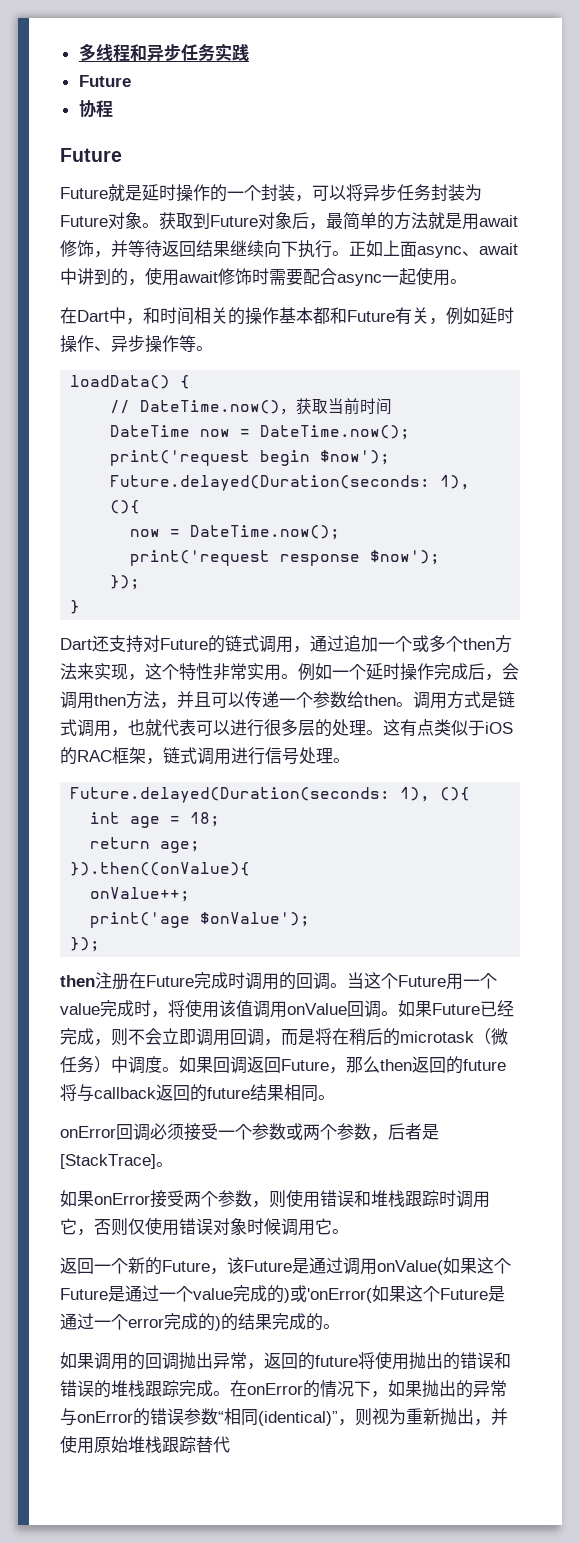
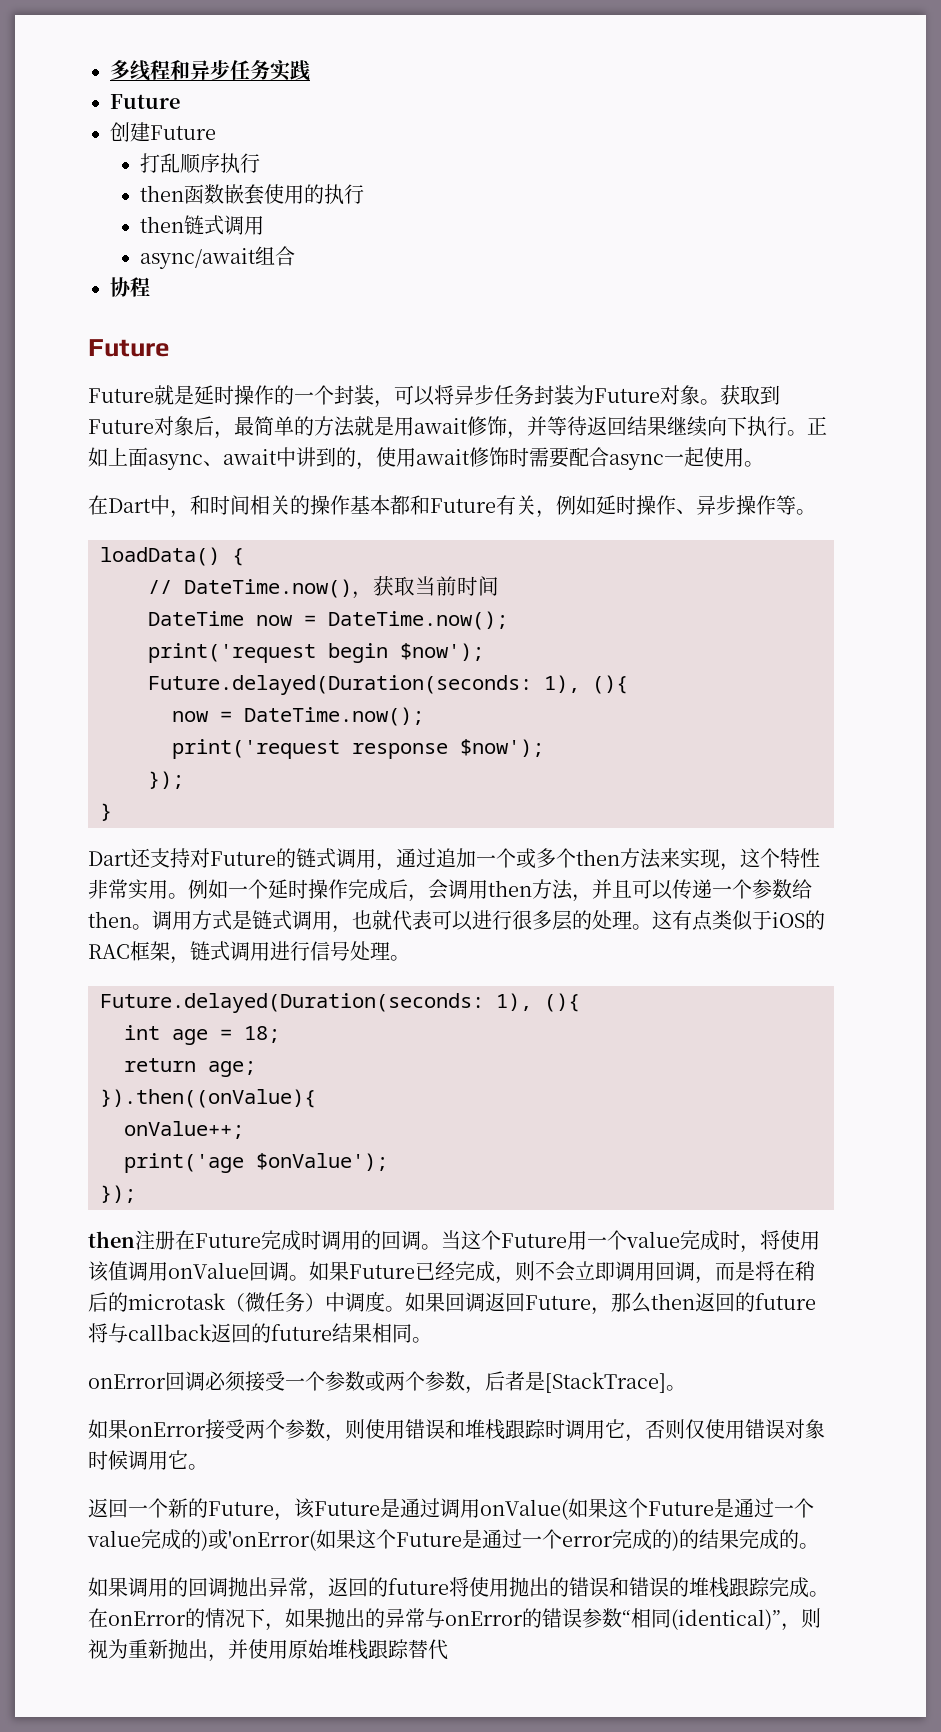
(131, 81) none -> [110,122,216,142] [140,153,261,174] [140,184,365,205] [140,215,265,235] [140,246,296,269] // 创建Future // 打乱顺序执行 // then函数嵌套使用的执行 // then链式调用 // async/await组合

